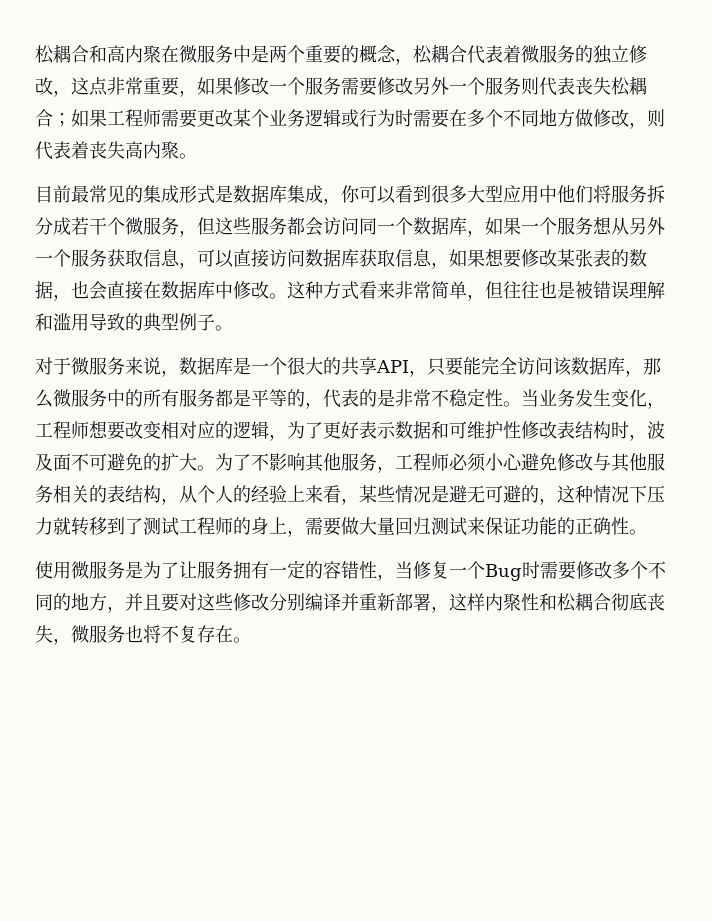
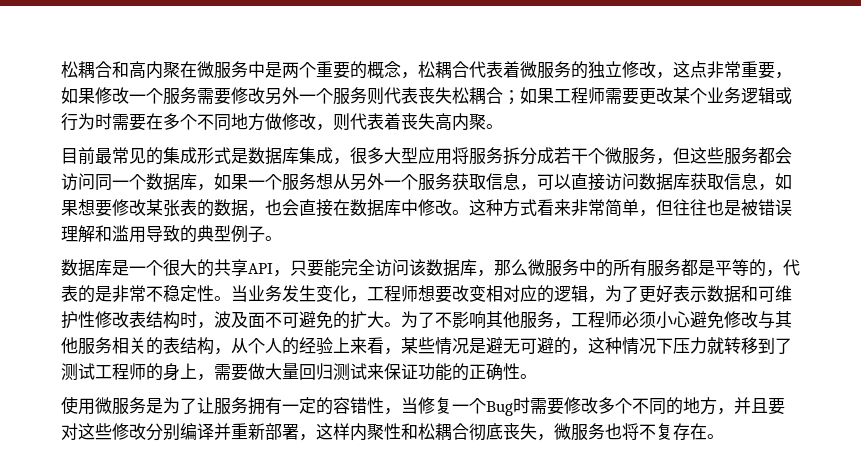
[341,185,431,204] 你可以看到 -> (350, 161) none
[539,185,593,203] 中他们 -> (452, 156) none
[35,357,179,377] 对于微服务来说， -> (282, 238) none

